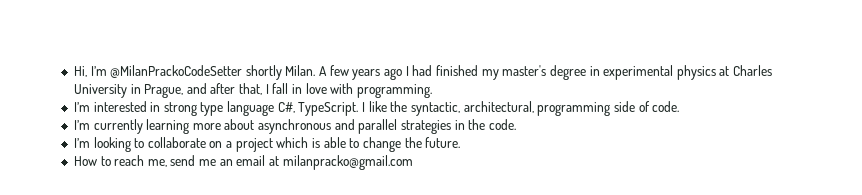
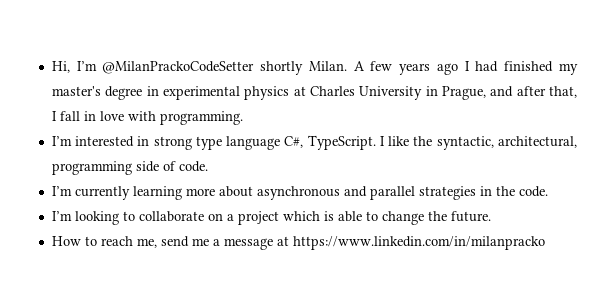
[219,155,413,170] an email at milanpracko@gmail.com -> [212,236,545,250] a message at https://www.linkedin.com/in/milanpracko

